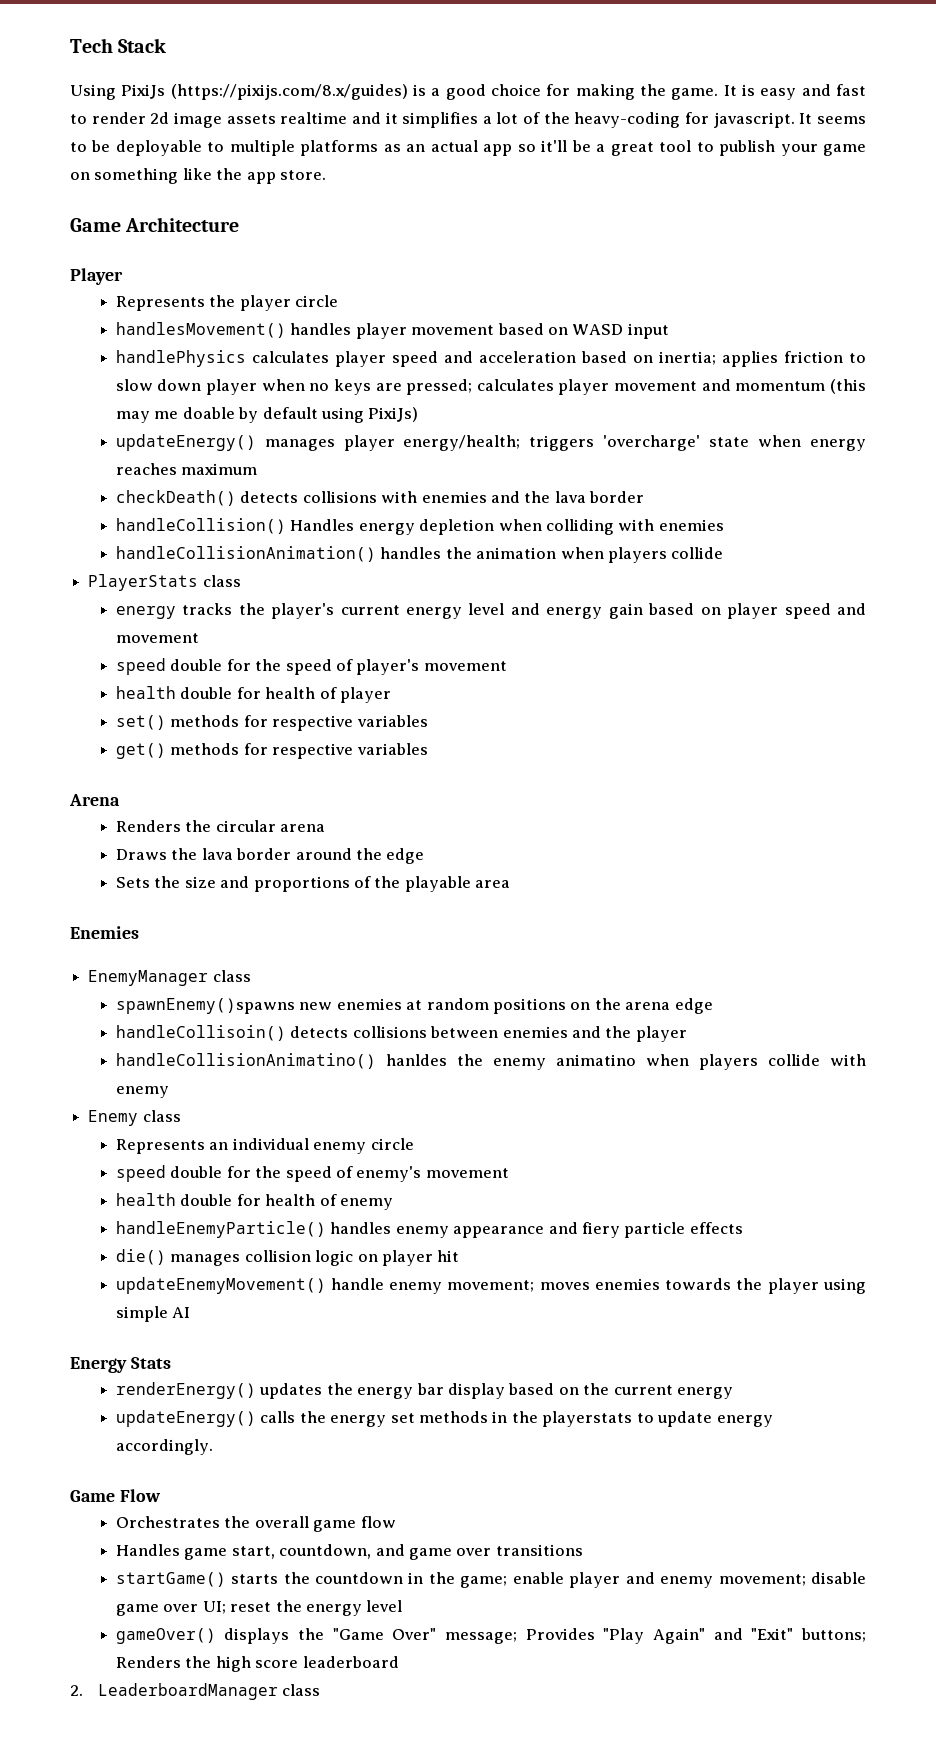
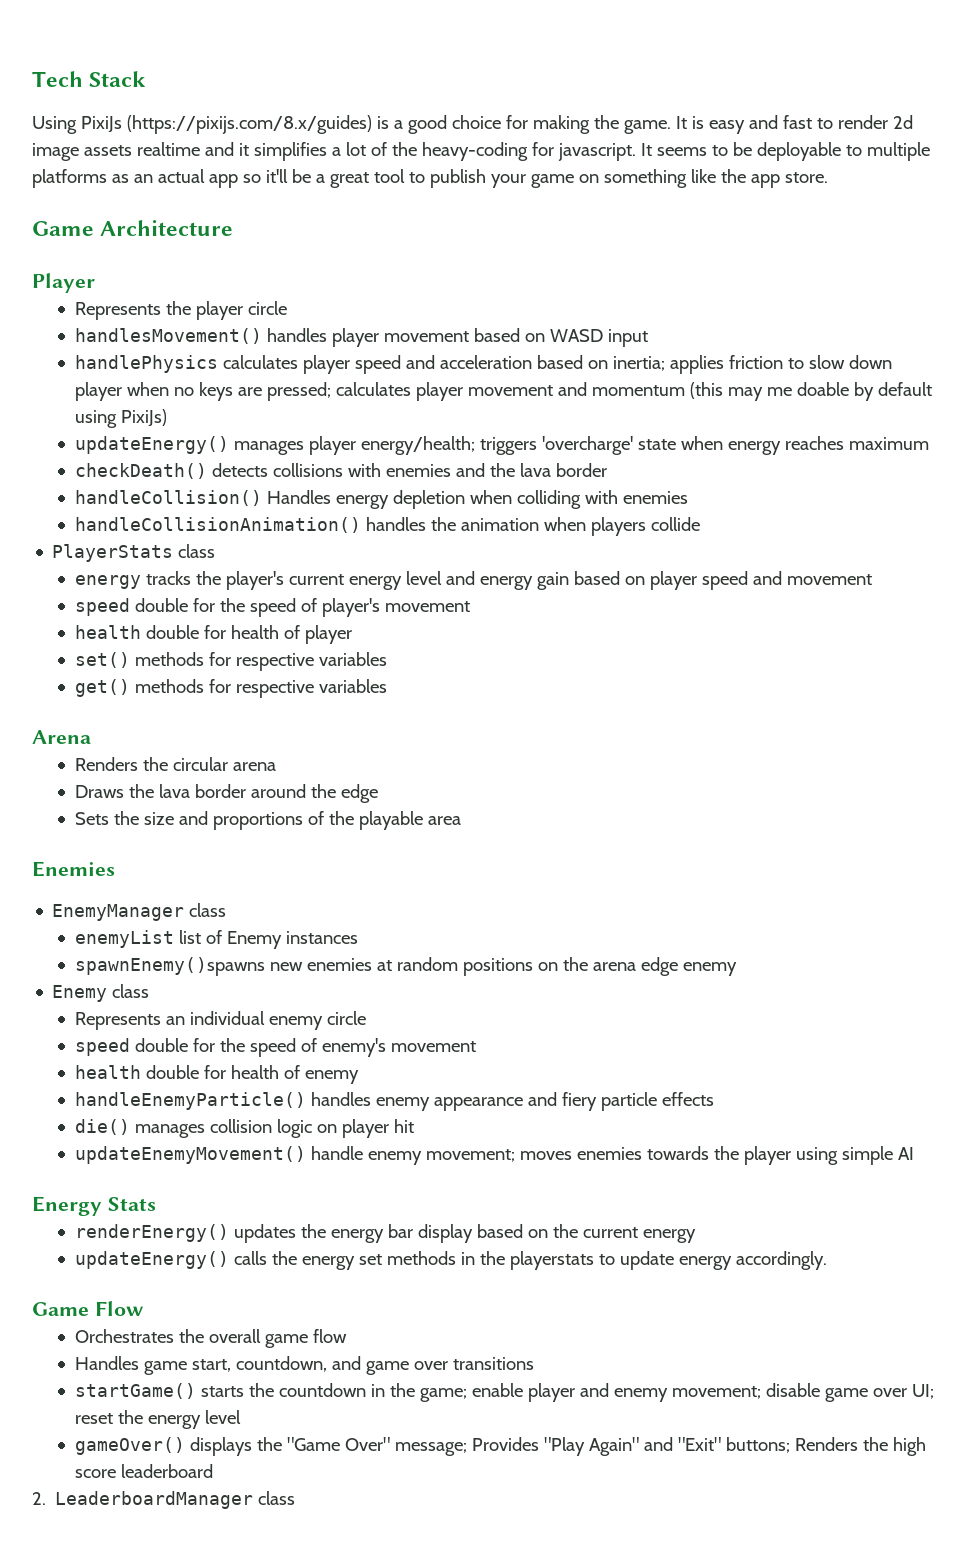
(251, 976) none -> [75,930,359,949] // enemyList list of Enemy instances
[115,1025,687,1042] [115,1053,866,1070] // handleCollisoin() detects collisions between enemies and the player // handleCollisionAnimatino() hanldes the enemy animatino when players collide with -> (678, 966) none

